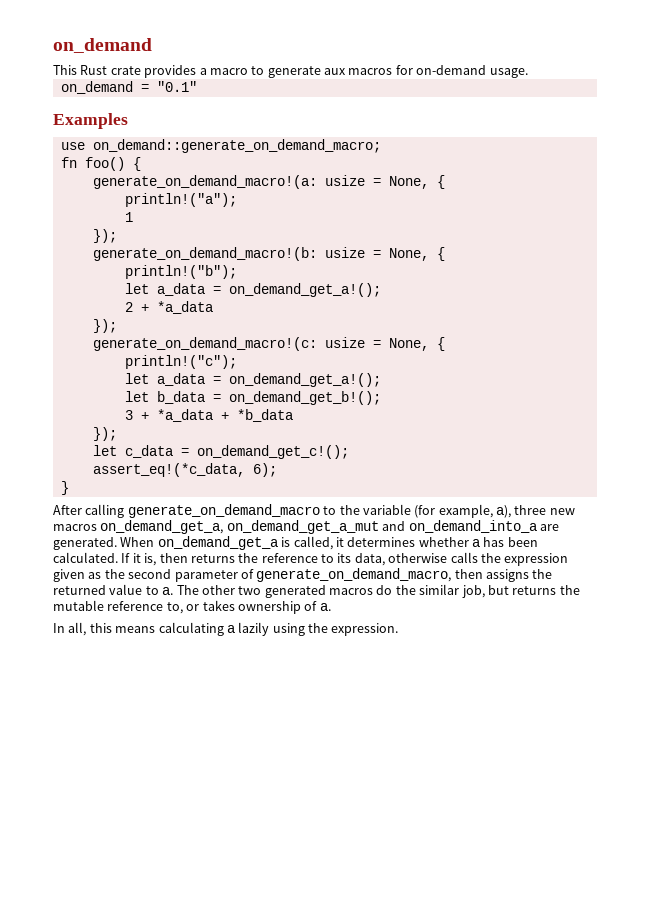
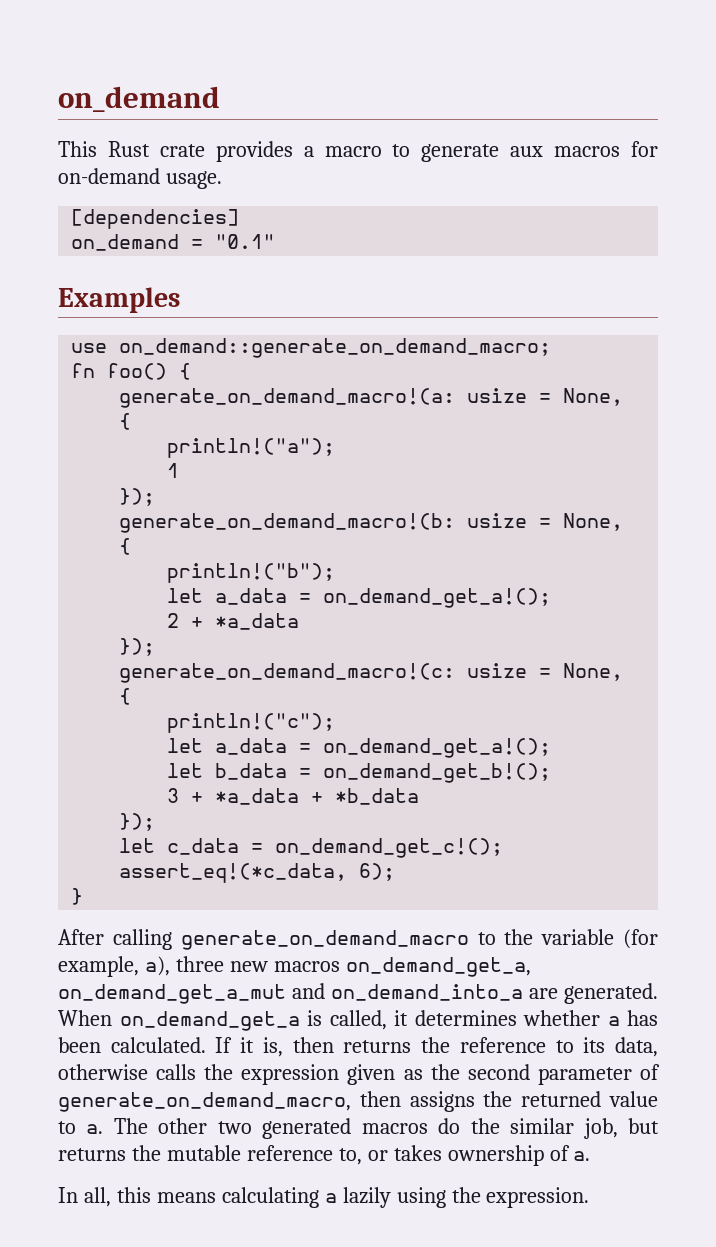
(528, 73) none -> [71,209,240,229] // [dependencies]

